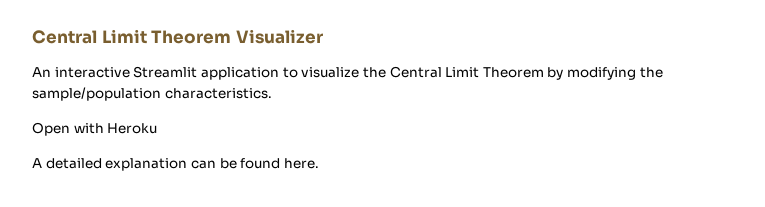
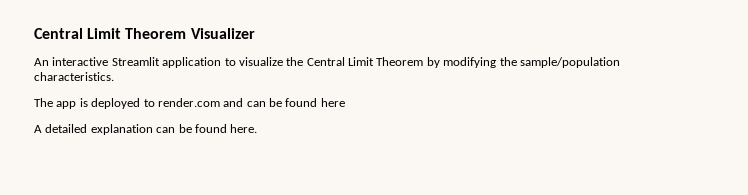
[32,122,158,136] Open with Heroku -> [34,98,345,109] The app is deployed to render.com and can be found here

